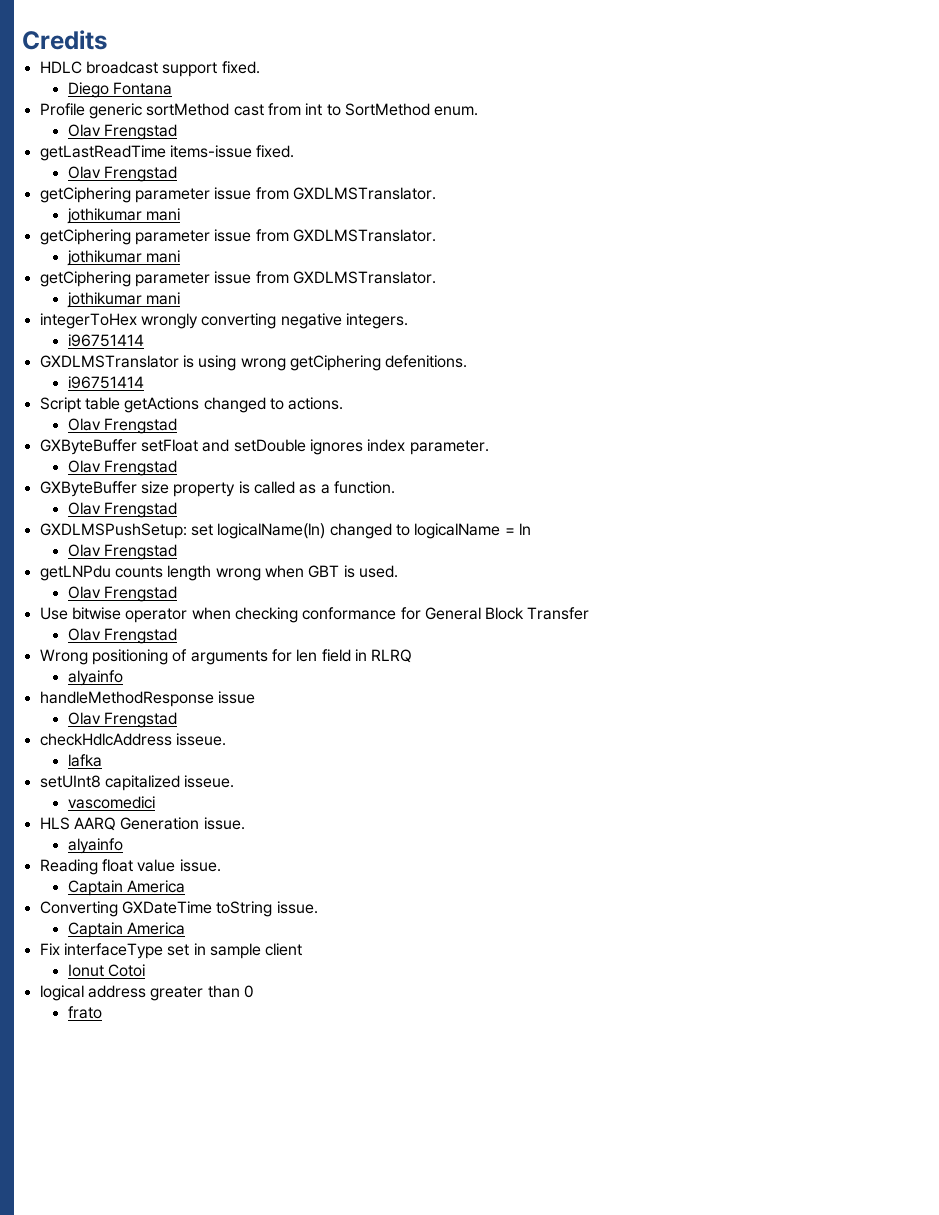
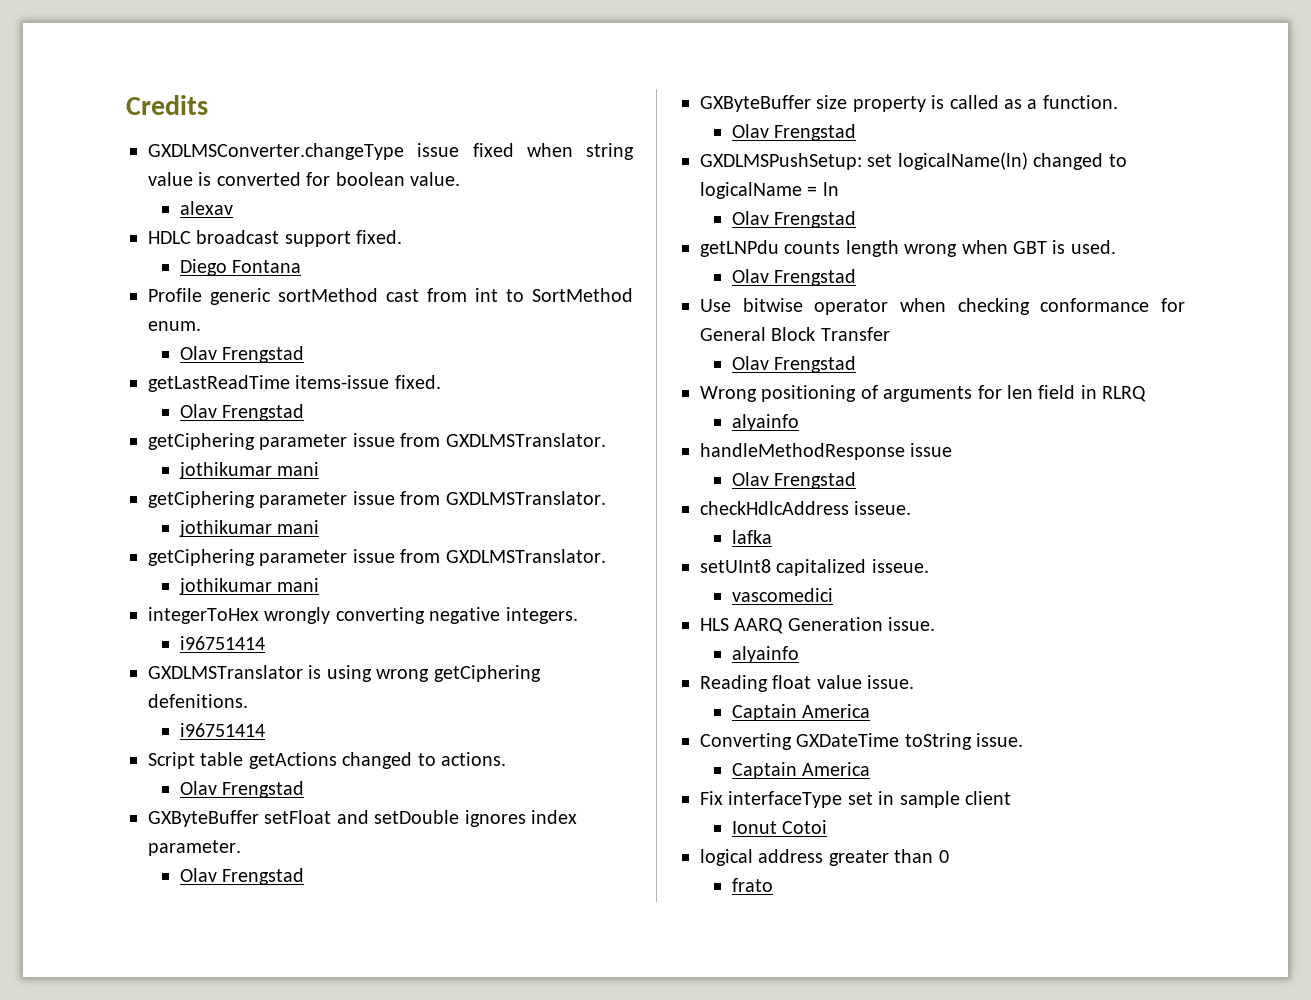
(107, 40) none -> [148,143,634,160] [148,172,460,186] [179,201,233,215] // GXDLMSConverter.changeType issue fixed when string value is converted for boolean value. // alexav

